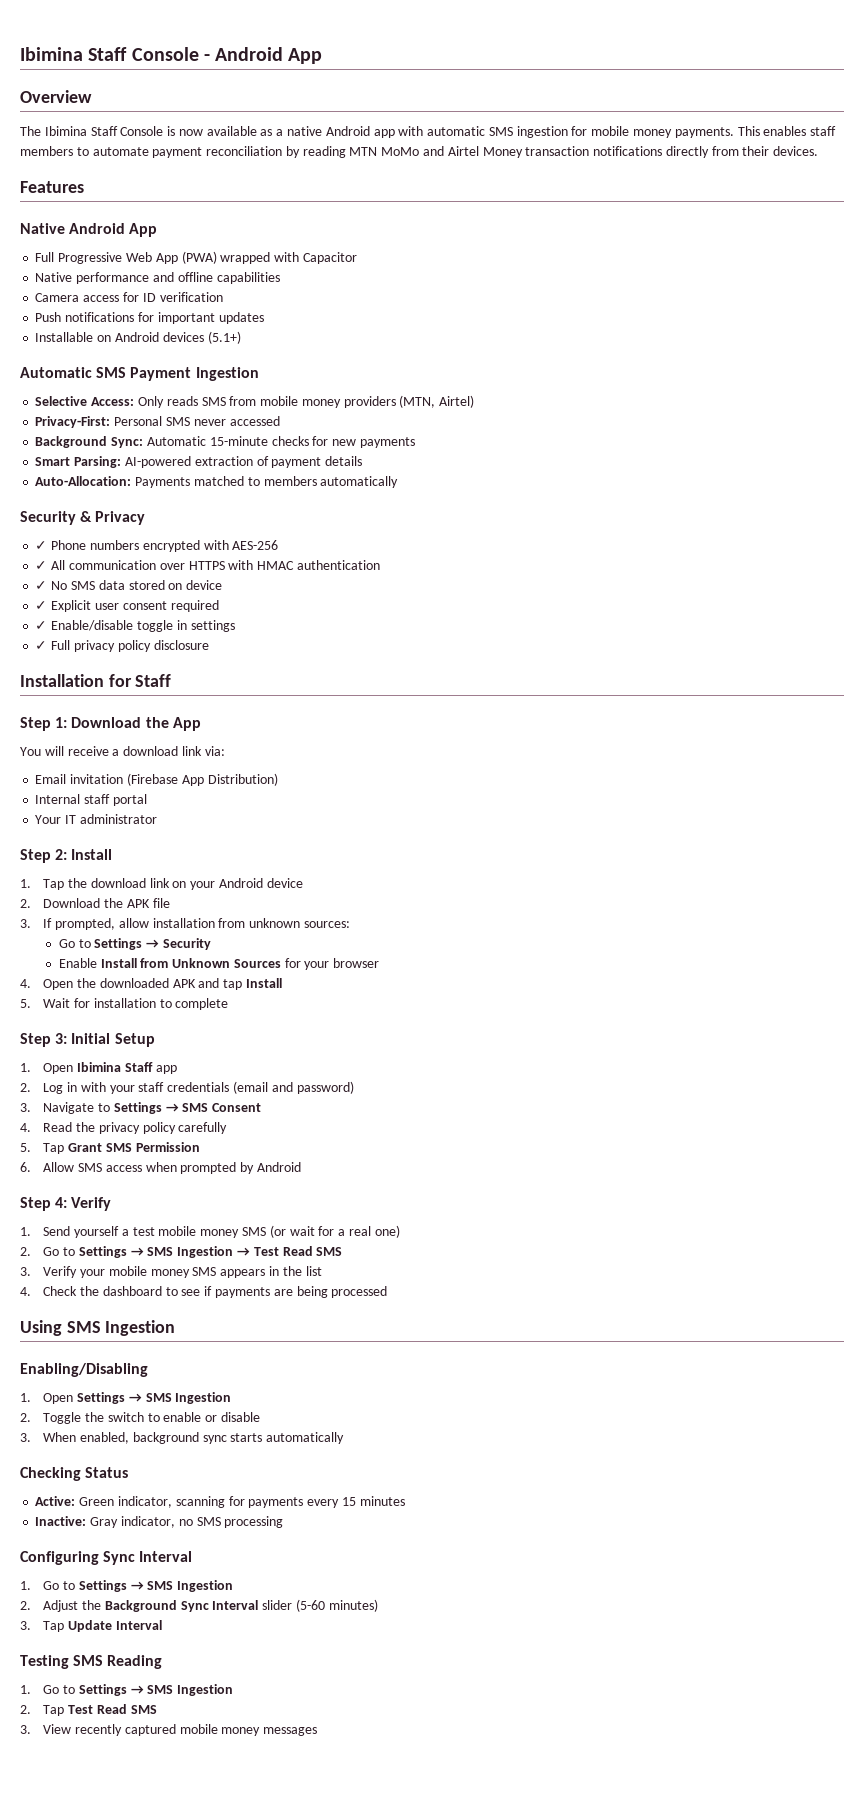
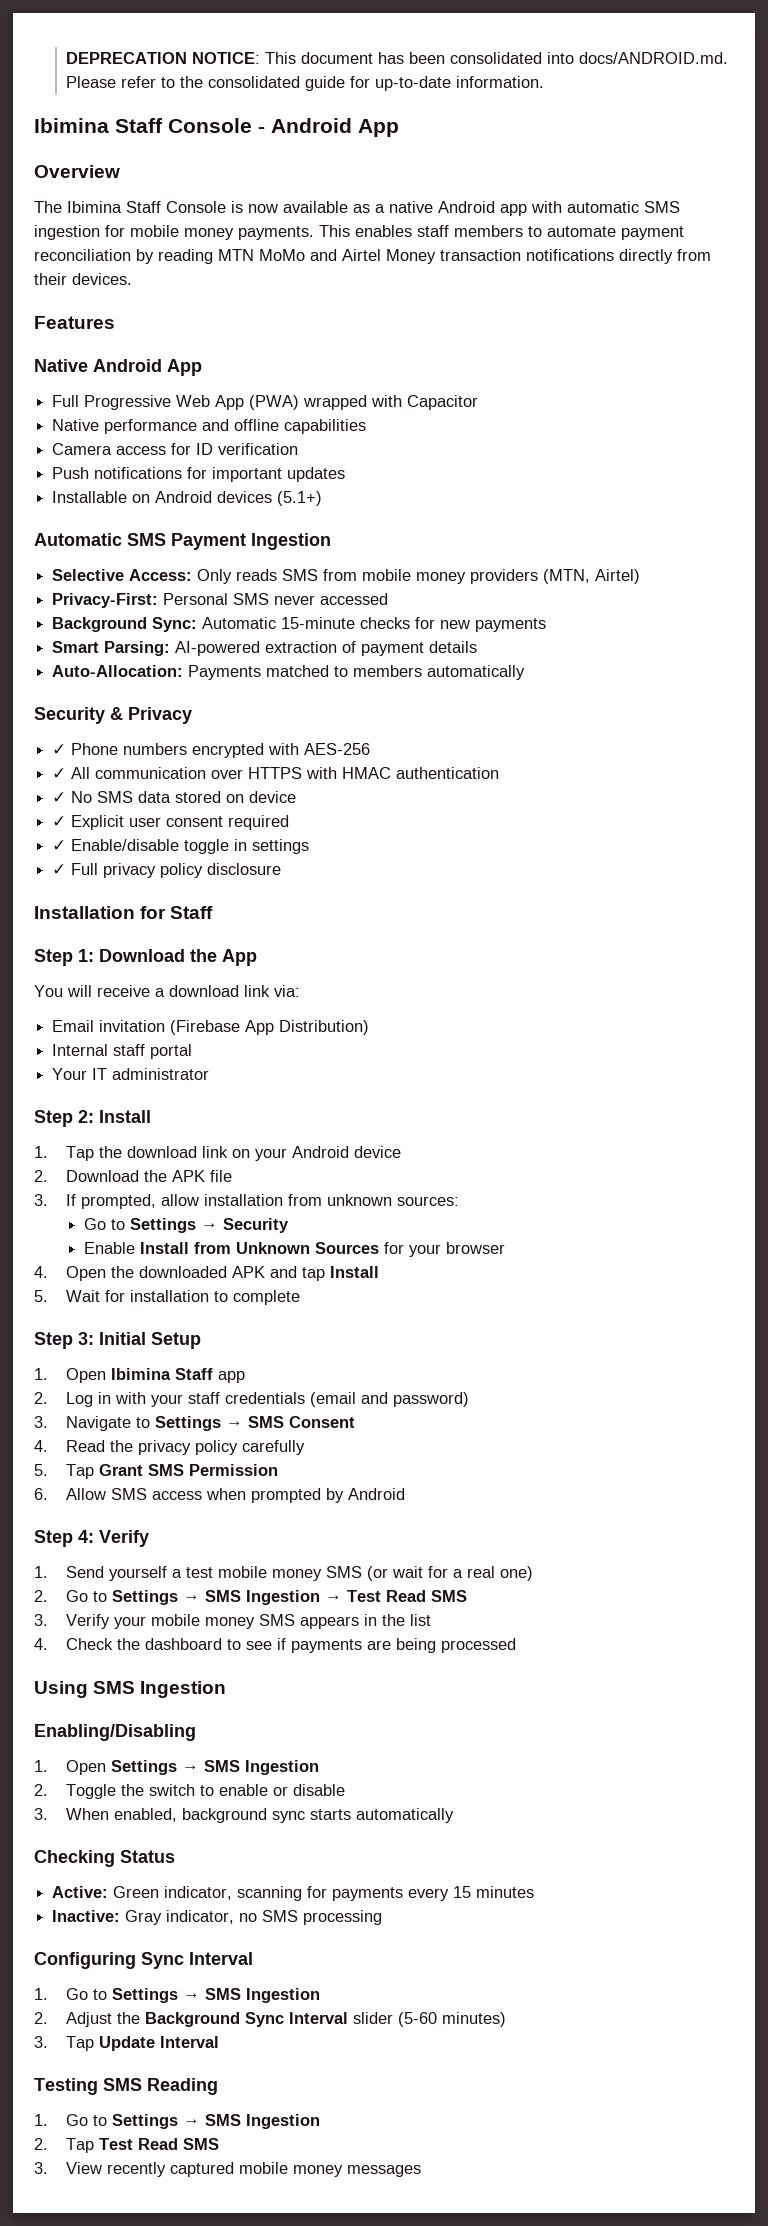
(20, 54) none -> [66,52,729,64] [66,76,545,91] DEPRECATION NOTICE: This document has been consolidated into docs/ANDROID.md. Please refer to the consolidated guide for up-to-date information. //

